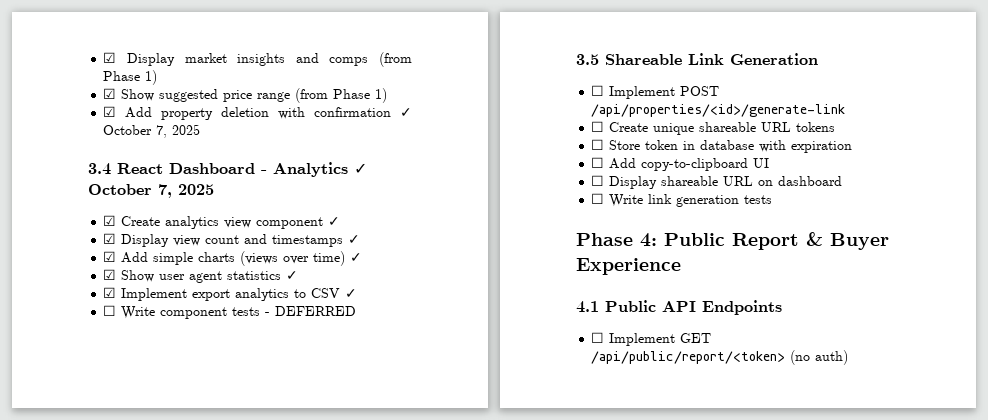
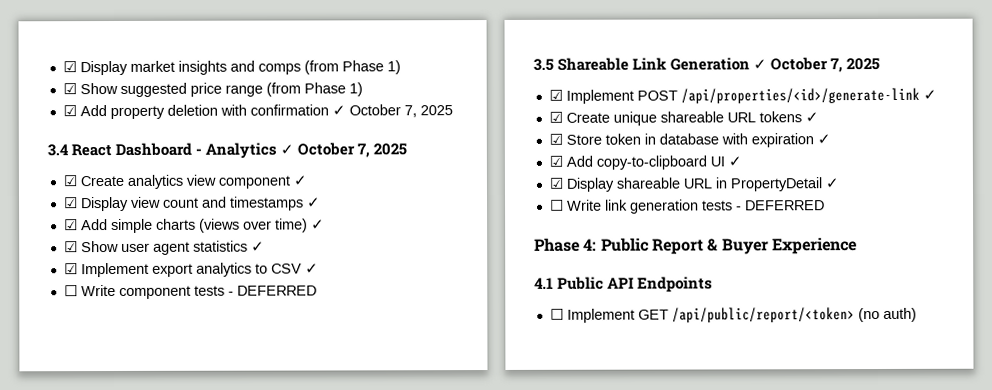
[591,85,605,96] // ☐ -> [753,57,881,73] [548,89,563,101] ✓ October 7, 2025 // ☑
[591,121,605,132] // ☐ -> [922,89,937,100] [548,111,563,123] ✓ // ☑
[591,139,605,150] // ☐ -> [804,112,819,123] [548,133,563,145] ✓ // ☑
[591,157,605,168] // ☐ -> [816,134,831,145] [548,155,563,167] ✓ // ☑
[591,175,605,186] // ☐ -> [727,156,742,167] [548,177,563,189] ✓ // ☑
[758,176,843,186] on dashboard -> [714,177,839,192] in PropertyDetail ✓
(773, 199) none -> [735,200,825,211] - DEFERRED

